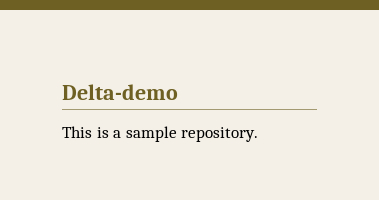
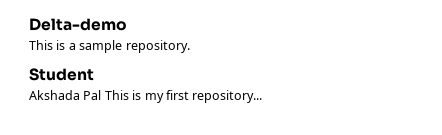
(259, 134) none -> [29,68,94,81] [29,90,263,103] // Student // Akshada Pal This is my first repository...

